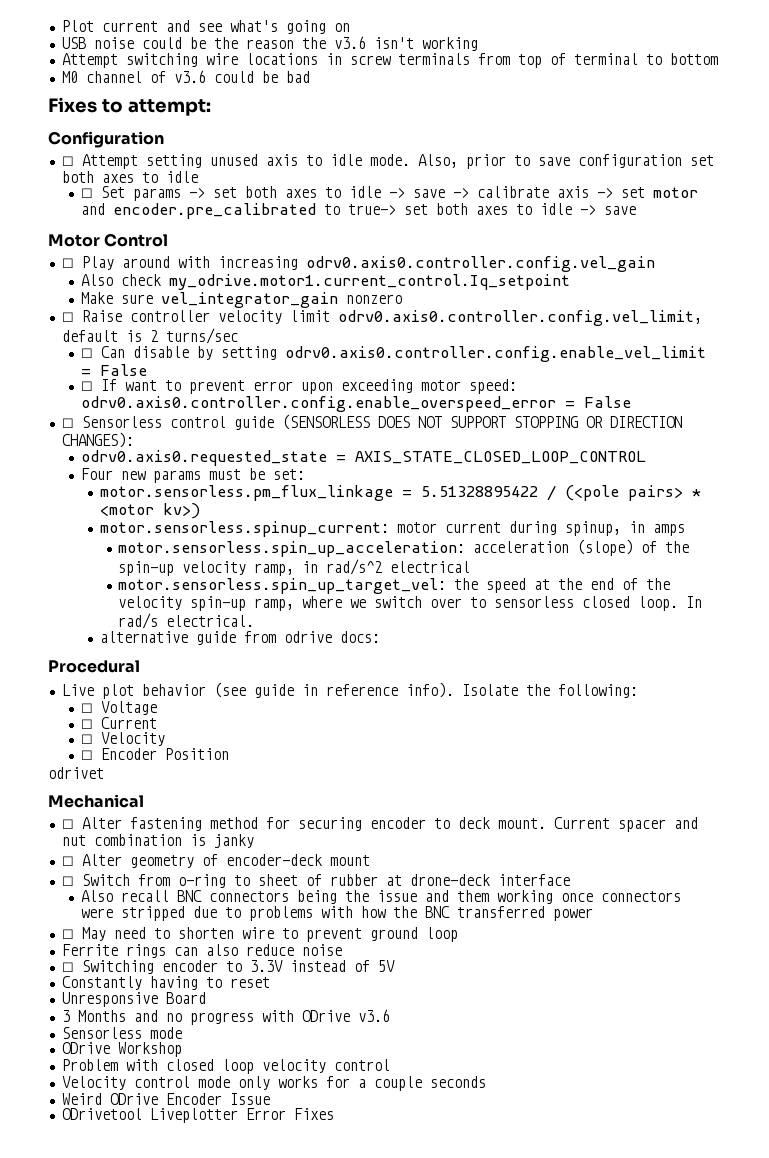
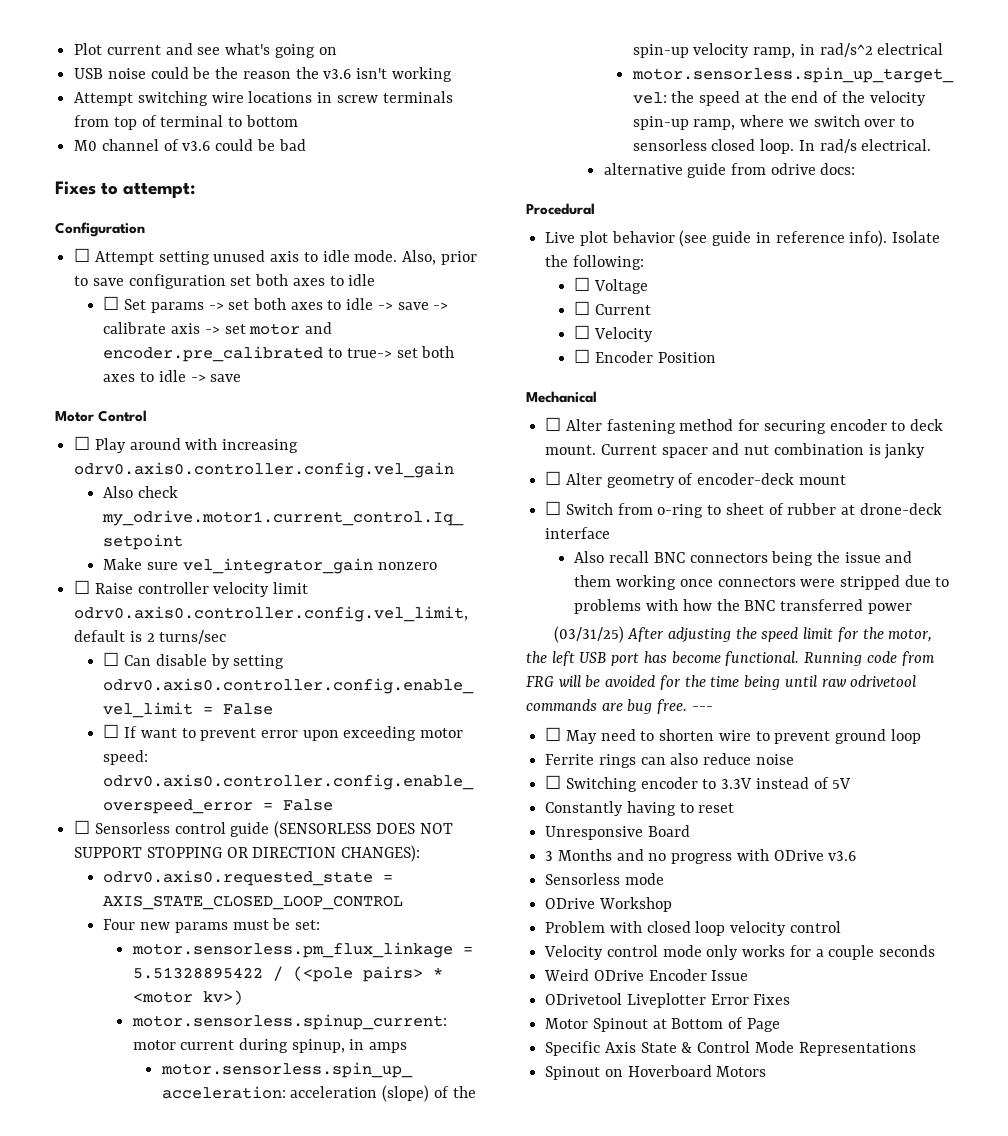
[48,767,104,779] // odrivet -> (716, 357) none
(593, 914) none -> [553,626,933,643] [526,651,935,666] [526,675,917,690] [526,699,713,714] // (03/31/25) After adjusting the speed limit for the motor, the left USB port has become functional. Running code from FRG will be avoided for the time being until raw odrivetool commands are bug free. ---
(334, 1114) none -> [545,1017,780,1032] [545,1041,916,1056] [545,1065,767,1080] // Motor Spinout at Bottom of Page // Specific Axis State & Control Mode Representations // Spinout on Hoverboard Motors

